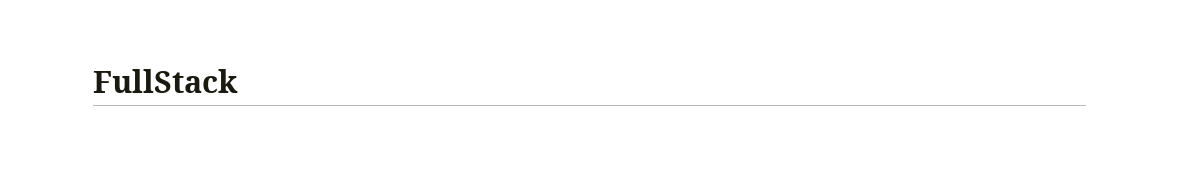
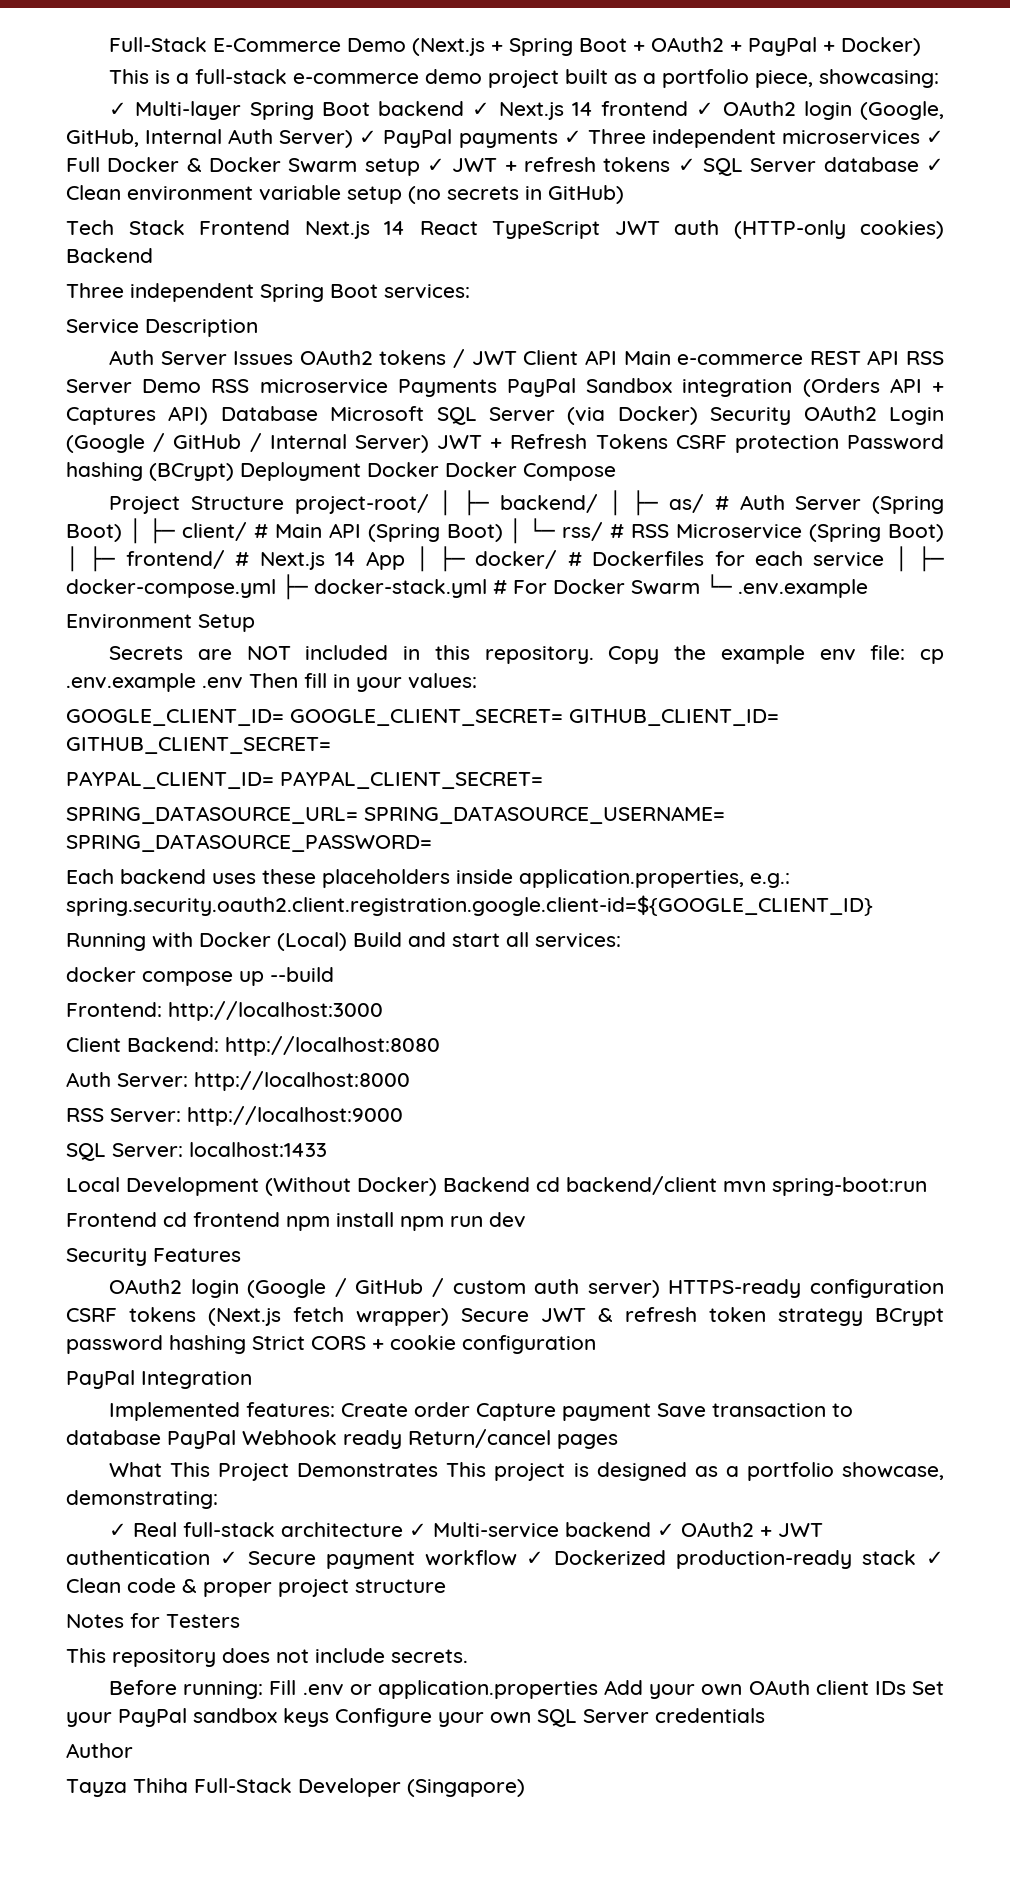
[93,69,238,93] FullStack -> [109,37,922,56] [109,69,940,88] [109,101,944,120] [66,129,944,148] [66,157,945,176] [66,185,624,204] [66,220,944,239] [66,248,153,263] [66,283,470,302] [66,319,258,337] [109,349,944,368] [66,378,945,397] [66,406,944,425] [66,433,944,453] [66,462,616,481] [109,490,944,516] [66,518,944,544] [66,546,944,572] [66,574,868,600] [66,614,255,632] [109,645,944,664] [66,673,477,692] [66,709,779,726] [66,737,331,754] [66,771,543,789] [66,806,725,824] [66,834,432,852] [66,869,790,888] [66,895,873,916] [66,932,621,951] [66,967,334,986] [66,1001,383,1021] [66,1036,440,1056] [66,1071,410,1091] [66,1106,403,1126] [66,1142,327,1161] [66,1176,927,1196] [66,1212,526,1231] [66,1248,241,1266] [109,1278,944,1298] [66,1307,944,1326] [66,1335,596,1354] [66,1370,252,1389] [109,1402,854,1421] [66,1429,618,1449] [109,1462,945,1481] [66,1490,218,1509] [109,1522,824,1538] [66,1550,945,1569] [66,1578,446,1597] [66,1613,240,1628] [66,1648,468,1667] [109,1680,945,1699] [66,1708,765,1727] [66,1743,133,1758] [66,1778,525,1797] Full-Stack E-Commerce Demo (Next.js + Spring Boot + OAuth2 + PayPal + Docker) // This is a full-stack e-commerce demo project built as a portfolio piece, showcasing: // ✓ Multi-layer Spring Boot backend ✓ Next.js 14 frontend ✓ OAuth2 login (Google, GitHub, Internal Auth Server) ✓ PayPal payments ✓ Three independent microservices ✓ Full Docker & Docker Swarm setup ✓ JWT + refresh tokens ✓ SQL Server database ✓ Clean environment variable setup (no secrets in GitHub) // Tech Stack Frontend Next.js 14 React TypeScript JWT auth (HTTP-only cookies) Backend // Three independent Spring Boot services: // Service Description // Auth Server Issues OAuth2 tokens / JWT Client API Main e-commerce REST API RSS Server Demo RSS microservice Payments PayPal Sandbox integration (Orders API + Captures API) Database Microsoft SQL Server (via Docker) Security OAuth2 Login (Google / GitHub / Internal Server) JWT + Refresh Tokens CSRF protection Password hashing (BCrypt) Deployment Docker Docker Compose // Project Structure project-root/ │ ├─ backend/ │ ├─ as/ # Auth Server (Spring Boot) │ ├─ client/ # Main API (Spring Boot) │ └─ rss/ # RSS Microservice (Spring Boot) │ ├─ frontend/ # Next.js 14 App │ ├─ docker/ # Dockerfiles for each service │ ├─ docker-compose.yml ├─ docker-stack.yml # For Docker Swarm └─ .env.example // Environment Setup // Secrets are NOT included in this repository. Copy the example env file: cp .env.example .env Then fill in your values: // GOOGLE_CLIENT_ID= GOOGLE_CLIENT_SECRET= GITHUB_CLIENT_ID= GITHUB_CLIENT_SECRET= // PAYPAL_CLIENT_ID= PAYPAL_CLIENT_SECRET= // SPRING_DATASOURCE_URL= SPRING_DATASOURCE_USERNAME= SPRING_DATASOURCE_PASSWORD= // Each backend uses these placeholders inside application.properties, e.g.: spring.security.oauth2.client.registration.google.client-id=${GOOGLE_CLIENT_ID} // Running with Docker (Local) Build and start all services: // docker compose up --build // Frontend: http://localhost:3000 // Client Backend: http://localhost:8080 // Auth Server: http://localhost:8000 // RSS Server: http://localhost:9000 // SQL Server: localhost:1433 // Local Development (Without Docker) Backend cd backend/client mvn spring-boot:run // Frontend cd frontend npm install npm run dev // Security Features // OAuth2 login (Google / GitHub / custom auth server) HTTPS-ready configuration CSRF tokens (Next.js fetch wrapper) Secure JWT & refresh token strategy BCrypt password hashing Strict CORS + cookie configuration // PayPal Integration // Implemented features: Create order Capture payment Save transaction to database PayPal Webhook ready Return/cancel pages // What This Project Demonstrates This project is designed as a portfolio showcase, demonstrating: // ✓ Real full-stack architecture ✓ Multi-service backend ✓ OAuth2 + JWT authentication ✓ Secure payment workflow ✓ Dockerized production-ready stack ✓ Clean code & proper project structure // Notes for Testers // This repository does not include secrets. // Before running: Fill .env or application.properties Add your own OAuth client IDs Set your PayPal sandbox keys Configure your own SQL Server credentials // Author // Tayza Thiha Full-Stack Developer (Singapore)

